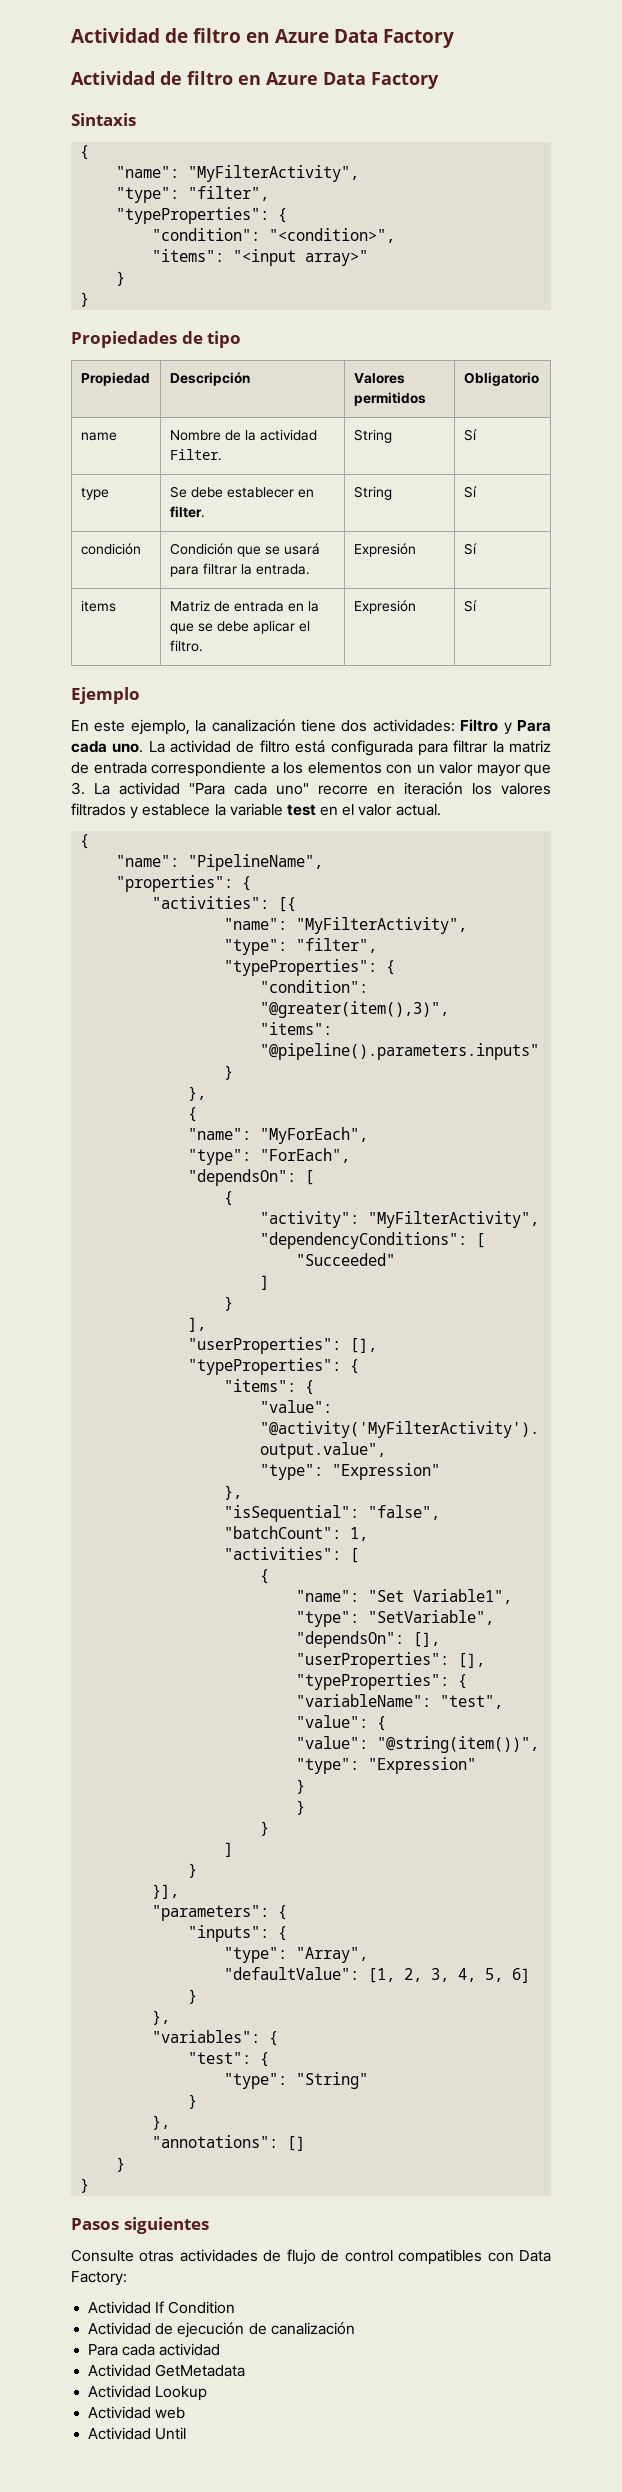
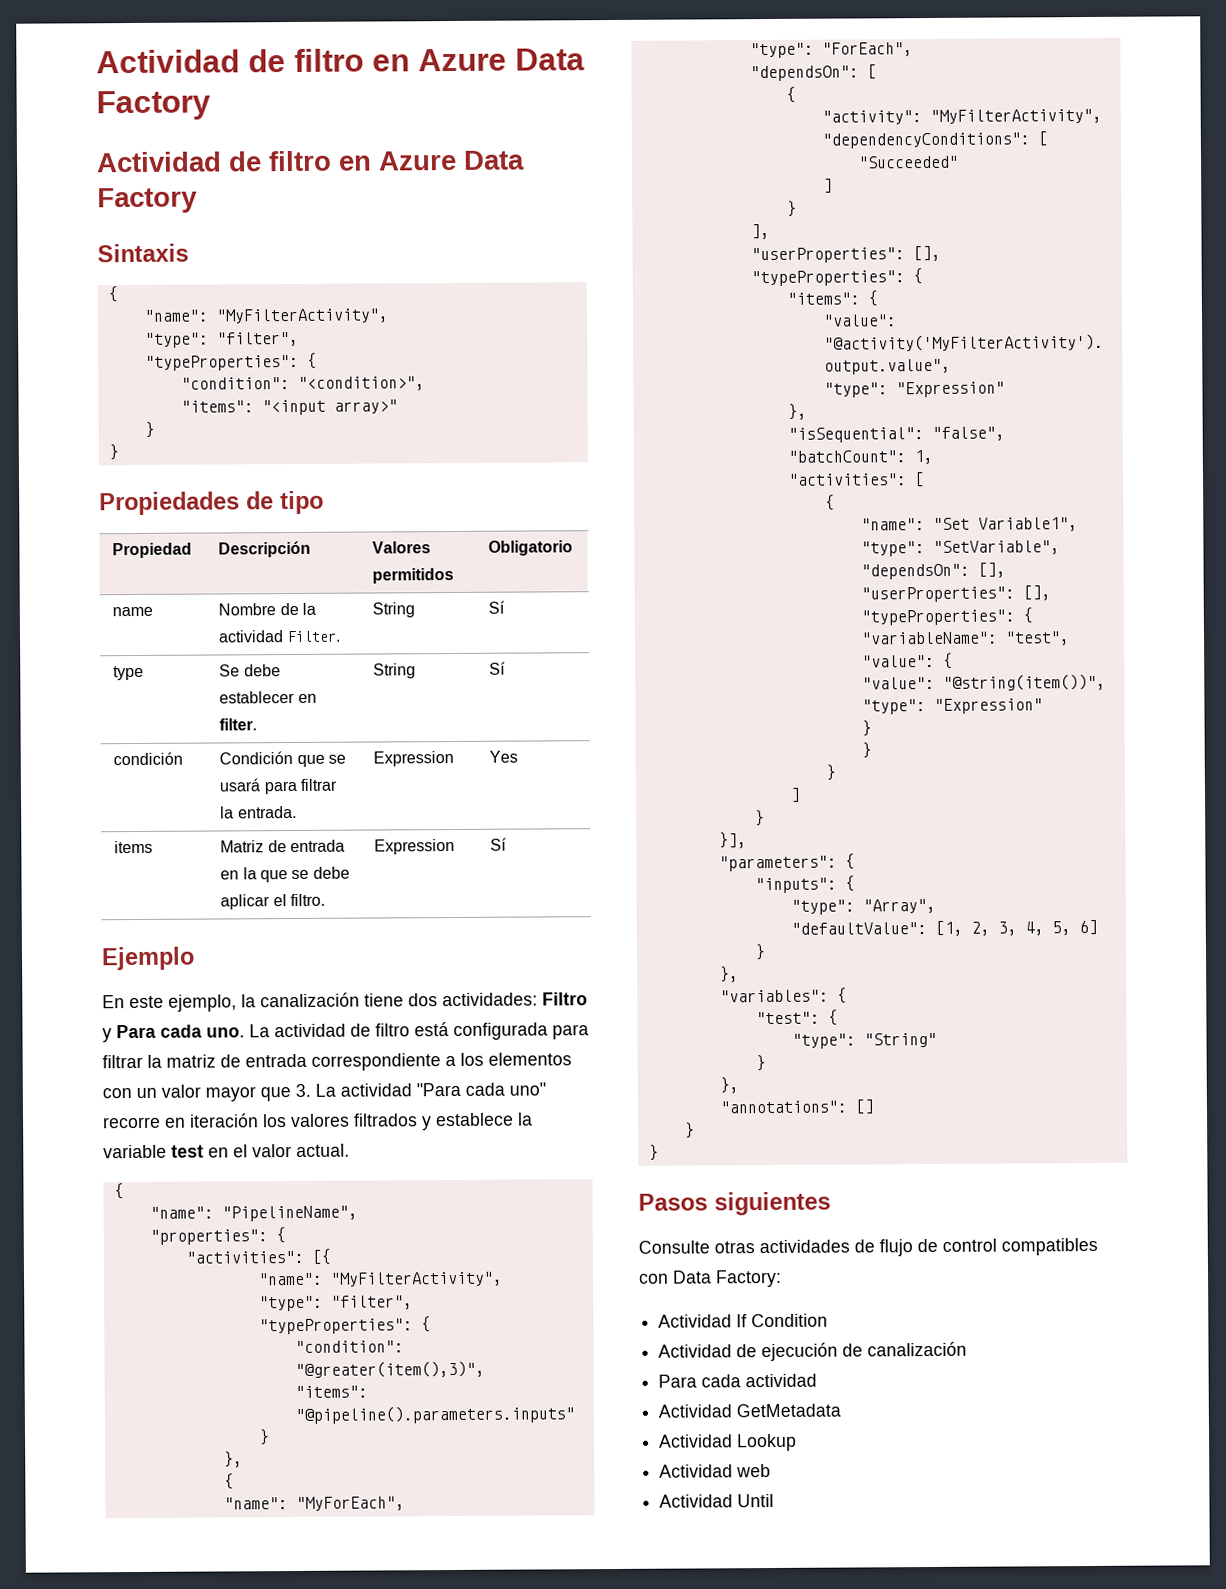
[353,543,416,557] [463,543,477,555] Expresión | Sí -> [373,750,455,767] [489,750,519,763] Expression | Yes
[353,600,416,614] Expresión -> [374,838,456,855] Expression

